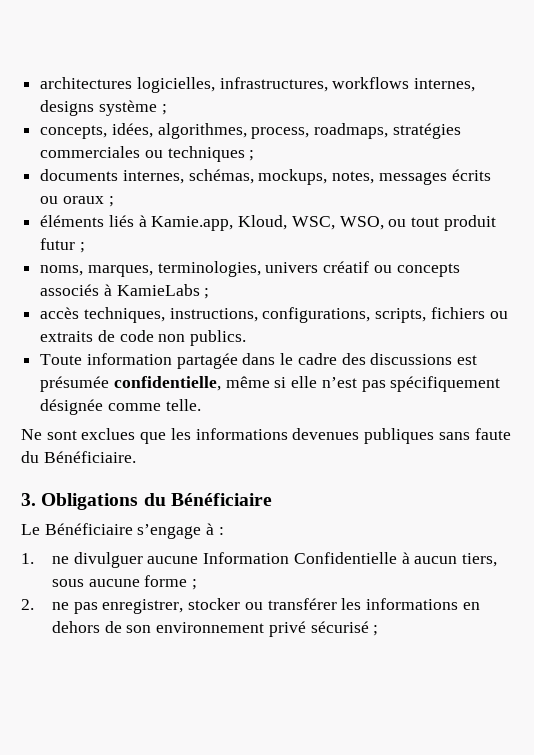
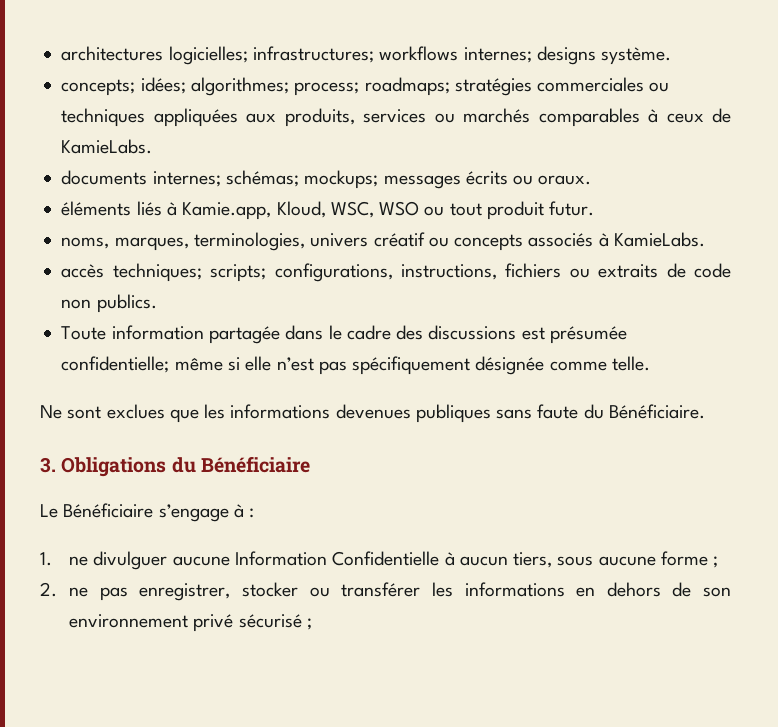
[136,77,476,93] [40,100,167,116] [40,123,461,139] [40,146,255,162] [40,169,375,185] logicielles, infrastructures, workflows internes, designs système ; // concepts, idées, algorithmes, process, roadmaps, stratégies commerciales ou techniques ; // documents internes, schémas, mockups, notes, -> [168,46,672,65] [61,77,670,96] [61,108,732,127] [61,139,153,154] [61,170,379,189] logicielles; infrastructures; workflows internes; designs système. // concepts; idées; algorithmes; process; roadmaps; stratégies commerciales ou techniques appliquées aux produits, services ou marchés comparables à ceux de KamieLabs. // documents internes; schémas; mockups;
[62,196,114,207] oraux ; -> [538,175,592,185] oraux.
[339,216,384,230] WSO, -> [379,201,420,216] WSO
[40,238,85,253] futur ; -> [549,201,595,216] futur.
[116,284,210,299] KamieLabs ; -> [613,232,705,247] KamieLabs.
[83,307,427,323] techniques, instructions, configurations, scripts, -> [112,263,498,282] techniques; scripts; configurations, instructions,
[113,376,221,391] confidentielle, -> [61,356,170,373] confidentielle;

